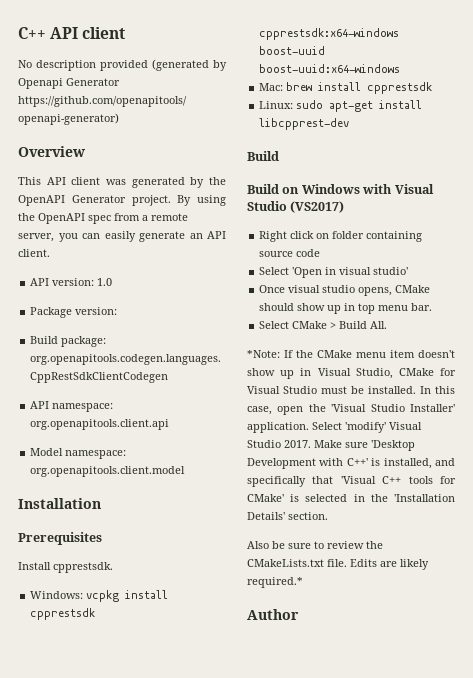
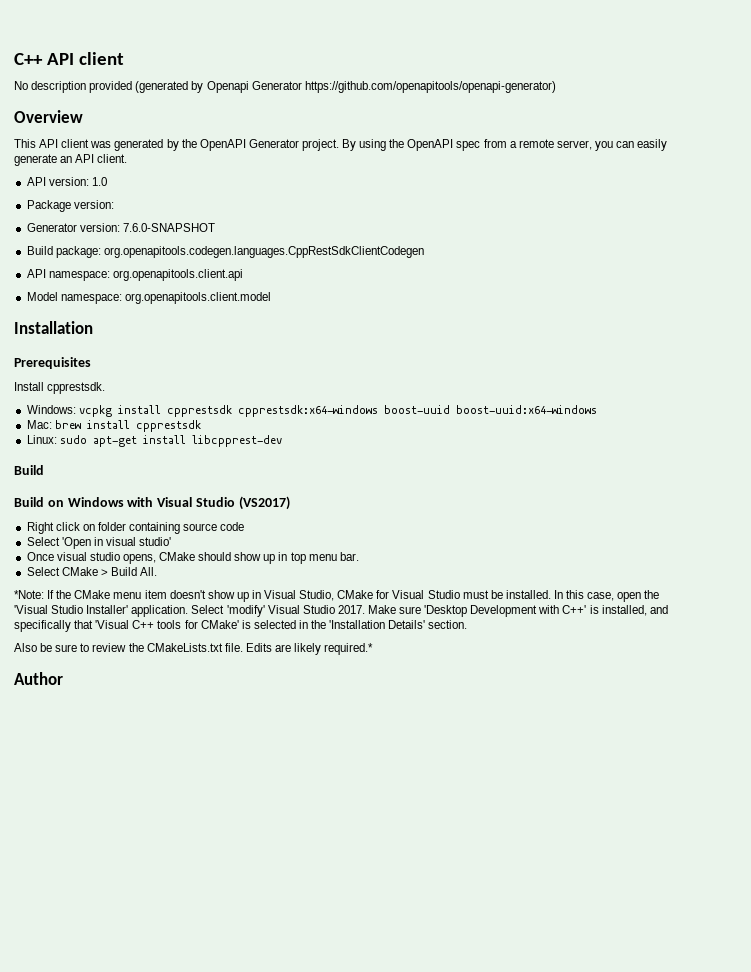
(118, 311) none -> [26,223,215,232] // Generator version: 7.6.0-SNAPSHOT

